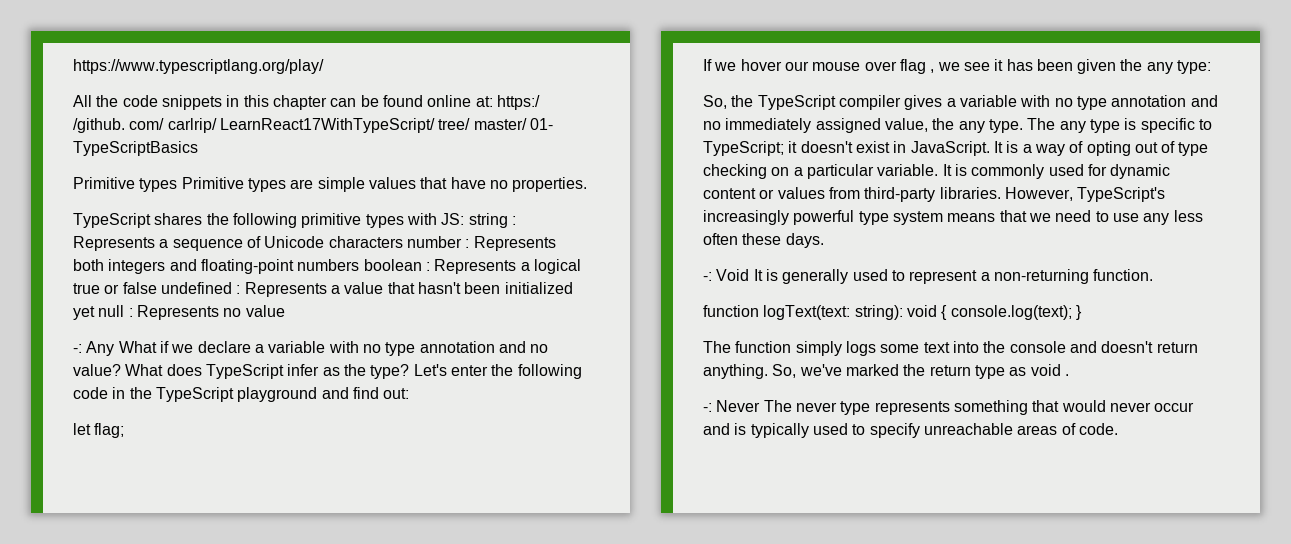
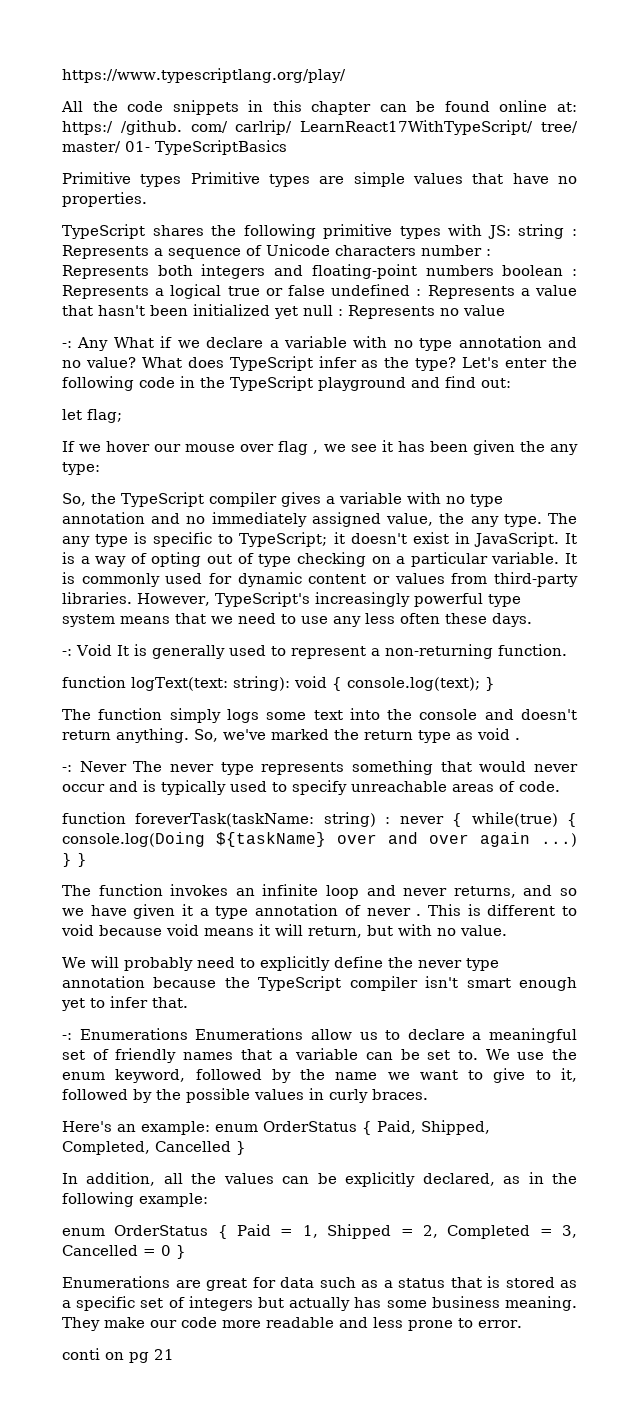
(1118, 429) none -> [62,812,577,827] [62,832,577,847] [62,853,87,867] [62,884,578,899] [62,904,577,919] [61,924,507,938] [62,956,499,971] [62,976,577,991] [61,996,188,1011] [62,1028,577,1043] [62,1048,578,1063] [62,1068,577,1083] [62,1088,428,1103] [62,1120,490,1135] [62,1141,246,1155] [62,1172,577,1187] [62,1192,208,1207] [62,1224,578,1239] [62,1245,186,1259] [62,1276,577,1291] [62,1296,577,1311] [62,1317,522,1331] [62,1348,174,1363] // function foreverTask(taskName: string) : never { while(true) { console.log(Doing ${taskName} over and over again ...) } } // The function invokes an infinite loop and never returns, and so we have given it a type annotation of never . This is different to void because void means it will return, but with no value. // We will probably need to explicitly define the never type annotation because the TypeScript compiler isn't smart enough yet to infer that. // -: Enumerations Enumerations allow us to declare a meaningful set of friendly names that a variable can be set to. We use the enum keyword, followed by the name we want to give to it, followed by the possible values in curly braces. // Here's an example: enum OrderStatus { Paid, Shipped, Completed, Cancelled } // In addition, all the values can be explicitly declared, as in the following example: // enum OrderStatus { Paid = 1, Shipped = 2, Completed = 3, Cancelled = 0 } // Enumerations are great for data such as a status that is stored as a specific set of integers but actually has some business meaning. They make our code more readable and less prone to error. // conti on pg 21

